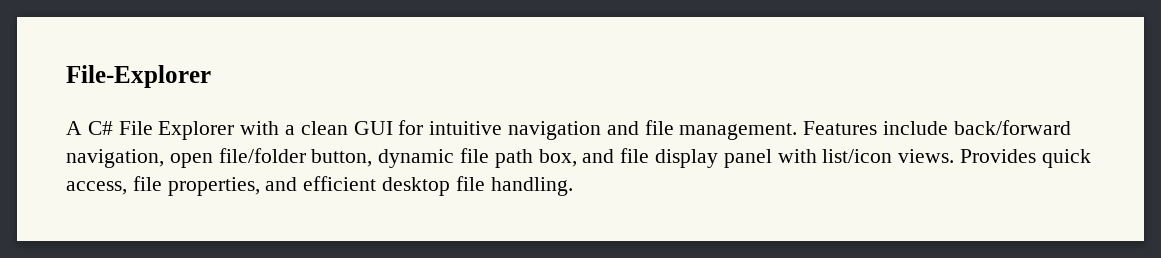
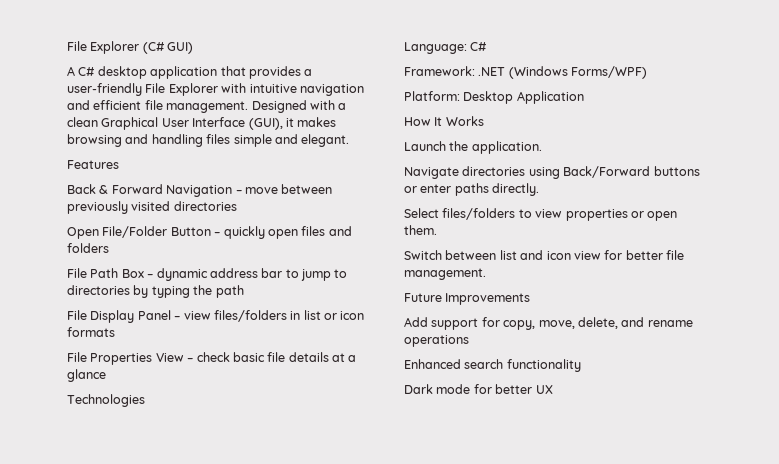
[66,65,211,88] [66,120,424,140] File-Explorer // A C# File Explorer with a clean GUI for -> [67,41,194,54] [67,66,313,79] [67,83,247,96] File Explorer (C# GUI) // A C# desktop application that provides a user-friendly File Explorer with
[644,120,1071,140] [66,148,1091,168] [66,176,573,196] file management. Features include back/forward navigation, open file/folder button, dynamic file path box, and file display panel with list/icon views. Provides quick access, file properties, and efficient desktop file handling. -> [93,100,347,113] [67,117,337,130] [67,134,350,147] [67,160,119,169] [67,184,333,197] [67,201,237,214] [67,226,352,239] [67,243,109,253] [67,268,348,281] [67,285,244,298] [67,310,365,323] [67,327,115,337] [67,352,357,365] [67,369,106,382] [67,394,145,407] [404,42,488,54] [404,66,648,79] [404,91,584,104] [404,116,484,126] [404,141,542,154] [404,166,700,179] [404,183,540,196] [404,208,678,221] [404,225,437,235] [404,250,684,260] [404,268,486,280] [404,293,531,305] [404,317,693,330] [404,335,469,347] [404,359,581,372] [404,384,553,394] efficient file management. Designed with a clean Graphical User Interface (GUI), it makes browsing and handling files simple and elegant. // Features // Back & Forward Navigation – move between previously visited directories // Open File/Folder Button – quickly open files and folders // File Path Box – dynamic address bar to jump to directories by typing the path // File Display Panel – view files/folders in list or icon formats // File Properties View – check basic file details at a glance // Technologies // Language: C# // Framework: .NET (Windows Forms/WPF) // Platform: Desktop Application // How It Works // Launch the application. // Navigate directories using Back/Forward buttons or enter paths directly. // Select files/folders to view properties or open them. // Switch between list and icon view for better file management. // Future Improvements // Add support for copy, move, delete, and rename operations // Enhanced search functionality // Dark mode for better UX

